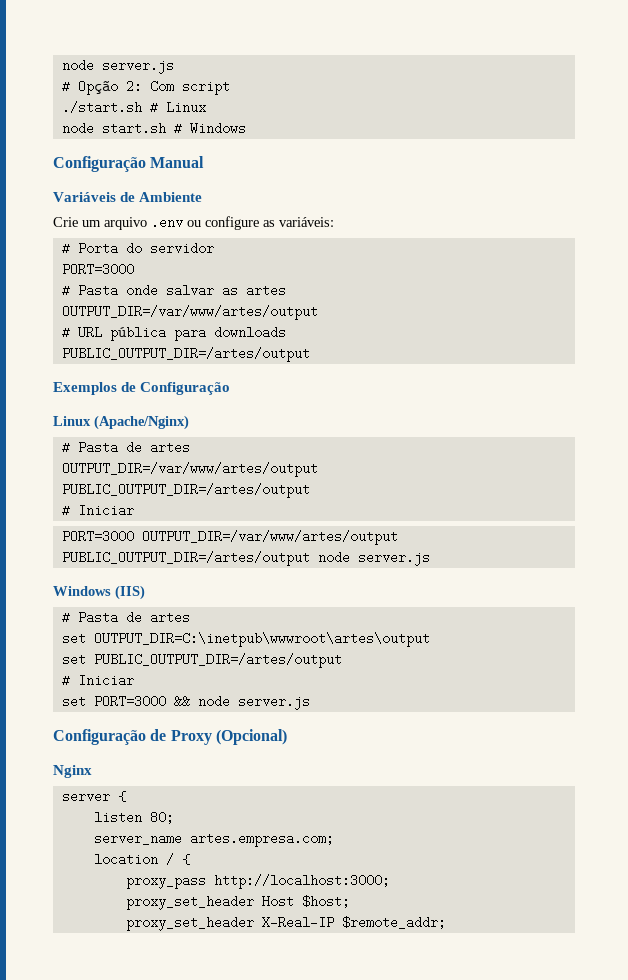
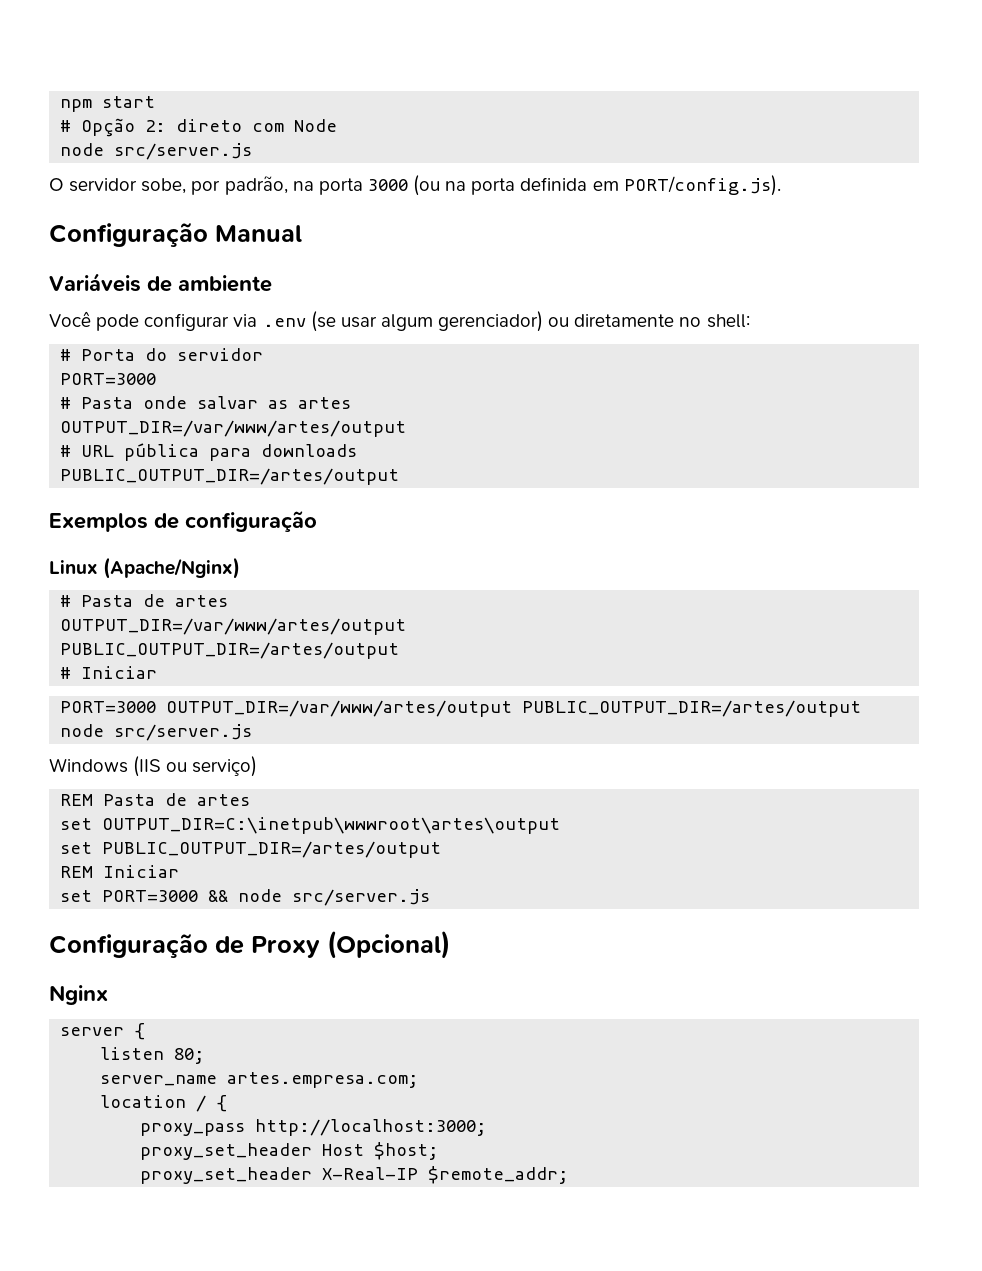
[61,59,174,74] node server.js -> [60,96,156,112] npm start
[149,80,230,95] [61,101,206,114] [61,122,246,135] [53,156,205,172] [53,192,203,202] [53,216,334,230] Com script // ./start.sh # Linux // node start.sh # Windows // Configuração Manual // Variáveis de Ambiente // Crie um arquivo .env ou configure as variáveis: -> [176,119,338,132] [60,143,253,160] [49,175,781,196] [49,223,302,247] [49,273,272,292] [49,311,750,332] direto com Node // node src/server.js // O servidor sobe, por padrão, na porta 3000 (ou na porta definida em PORT/config.js). // Configuração Manual // Variáveis de ambiente // Você pode configurar via .env (se usar algum gerenciador) ou diretamente no shell:
[140,382,231,395] Configuração -> [185,511,317,532] configuração
[357,551,430,566] [53,585,145,600] [61,611,70,624] server.js // Windows (IIS) // # -> [114,724,253,741] [49,756,258,777] [60,794,94,806] src/server.js // Windows (IIS ou serviço) // REM
[61,674,70,687] # -> [60,866,94,878] REM
[237,695,310,710] server.js -> [292,889,431,906] src/server.js

